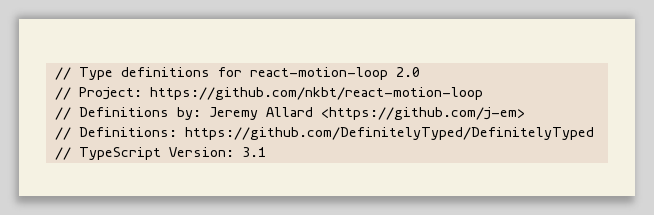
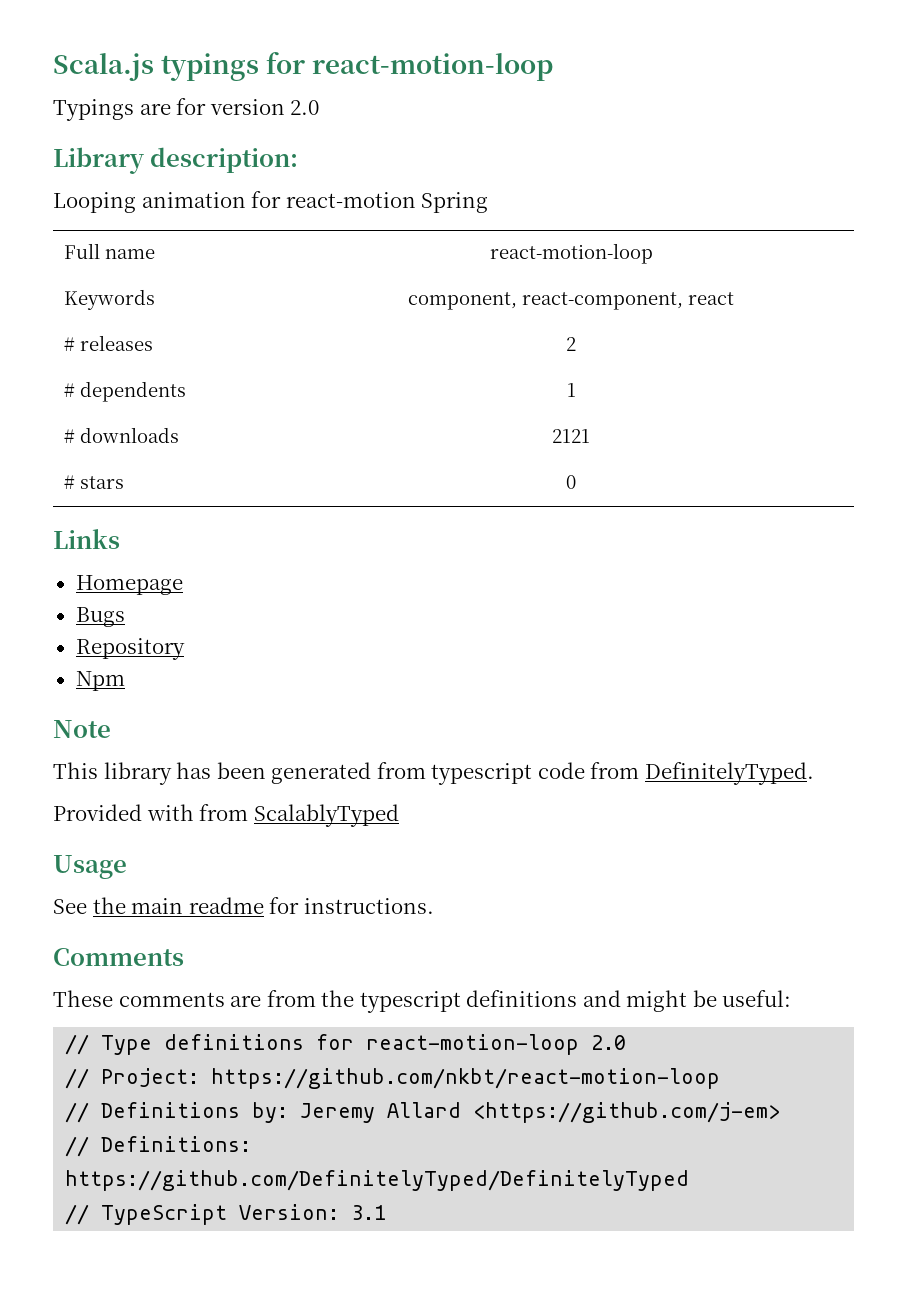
(54, 73) none -> [53,52,554,81] [53,98,320,121] [53,147,299,174] [53,191,489,213] [64,243,156,259] [489,243,653,264] [64,289,156,310] [408,292,734,310] [64,335,154,351] [566,337,576,351] [64,381,187,402] [566,383,576,397] [64,427,180,443] [552,429,590,443] [64,475,125,489] [566,475,576,489] [53,529,120,549] [75,575,183,595] [75,607,125,627] [75,638,185,660] [75,671,125,691] [53,720,111,738] [53,762,814,785] [53,804,399,827] [53,855,127,879] [53,897,434,914] [53,948,184,966] [53,990,792,1013] Scala.js typings for react-motion-loop // Typings are for version 2.0 // Library description: // Looping animation for react-motion Spring // Full name | react-motion-loop // Keywords | component, react-component, react // # releases | 2 // # dependents | 1 // # downloads | 2121 // # stars | 0 // Links // Homepage // Bugs // Repository // Npm // Note // This library has been generated from typescript code from DefinitelyTyped. // Provided with from ScalablyTyped // Usage // See the main readme for instructions. // Comments // These comments are from the typescript definitions and might be useful: //

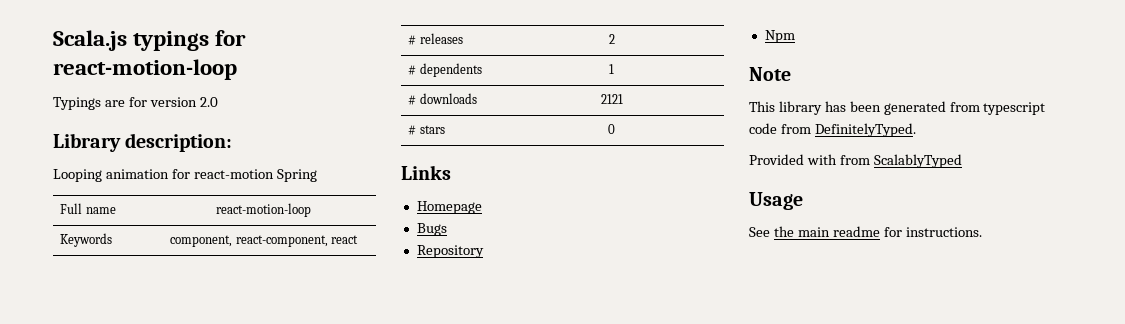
[53,948,184,966] [53,990,792,1013] [65,1034,627,1055] [65,1068,721,1089] [65,1102,781,1123] [65,1136,252,1157] [65,1170,690,1191] [65,1204,387,1225] // Comments // These comments are from the typescript definitions and might be useful: // // Type definitions for react-motion-loop 2.0 // // Project: https://github.com/nkbt/react-motion-loop // // Definitions by: Jeremy Allard <https://github.com/j-em> // // Definitions: https://github.com/DefinitelyTyped/DefinitelyTyped // // TypeScript Version: 3.1 -> (982, 232) none

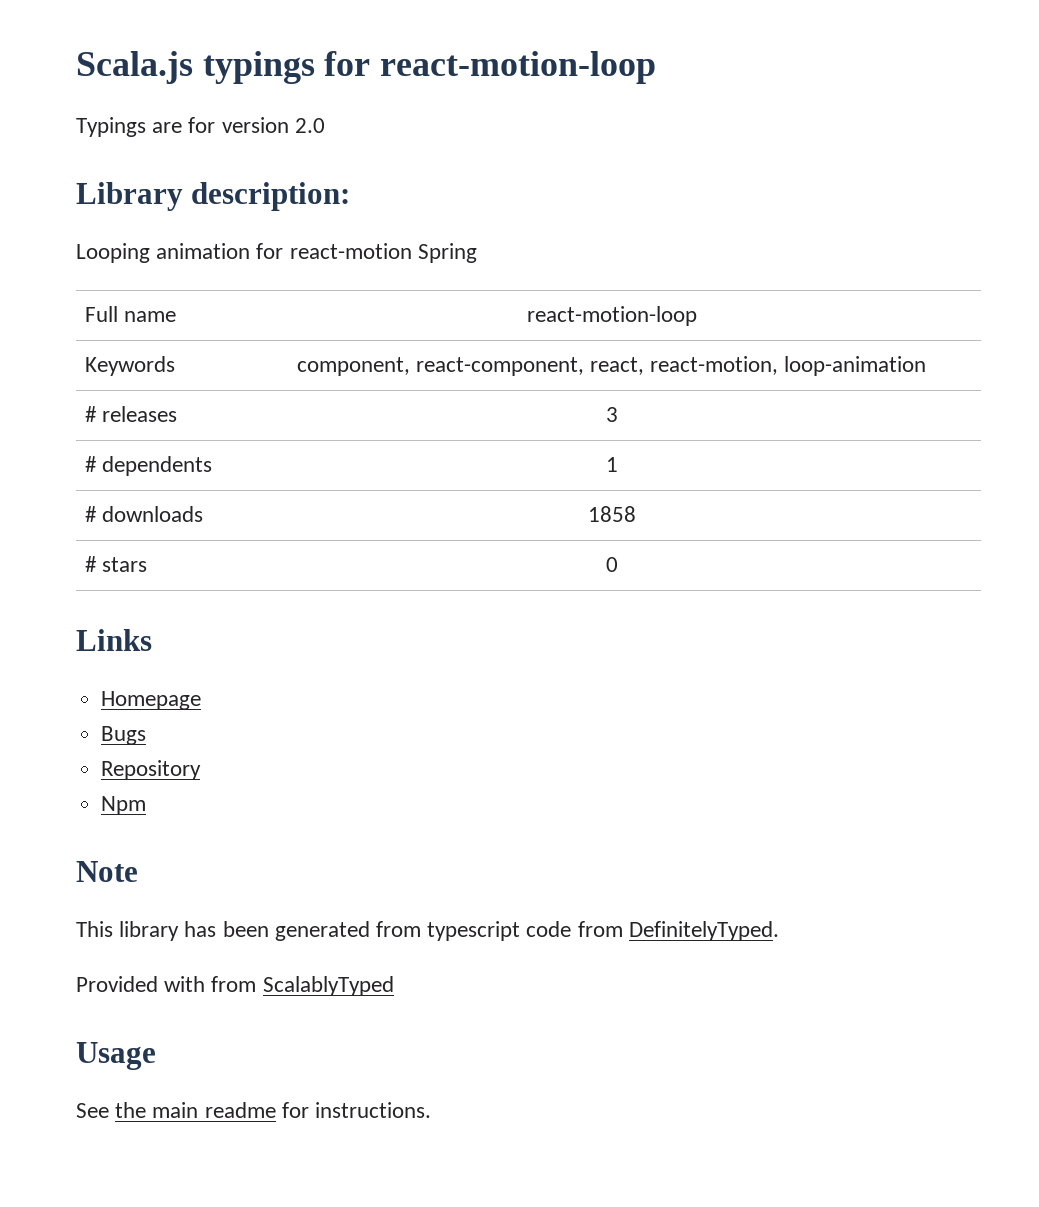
[331,235,359,244] react -> [590,356,927,376] react, react-motion, loop-animation
[608,34,615,44] 2 -> [605,407,618,422] 3
[600,94,623,104] 2121 -> [587,506,636,522] 1858

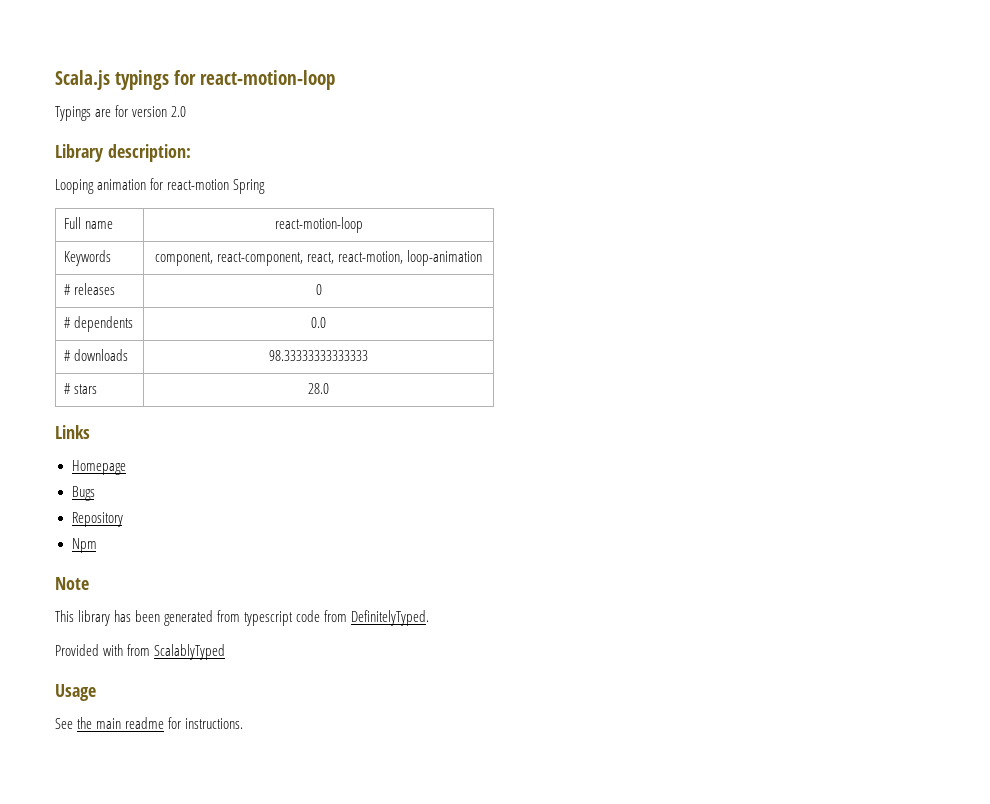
[605,407,618,422] 3 -> [315,284,322,295] 0
[605,457,618,472] 1 -> [311,317,326,328] 0.0
[587,506,636,522] 1858 -> [269,350,368,361] 98.33333333333333
[605,557,618,572] 0 -> [308,383,329,394] 28.0

